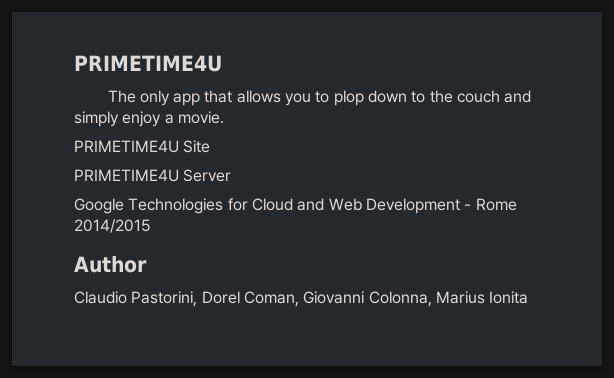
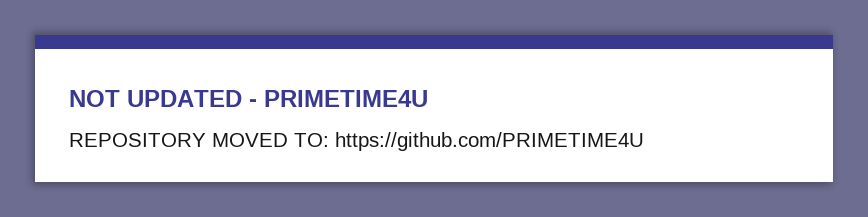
[74,55,222,72] [107,90,532,106] [74,111,224,127] [74,140,211,153] [74,169,232,182] [74,198,517,214] [74,219,151,233] [74,256,147,273] [74,291,529,307] PRIMETIME4U // The only app that allows you to plop down to the couch and simply enjoy a movie. // PRIMETIME4U Site // PRIMETIME4U Server // Google Technologies for Cloud and Web Development - Rome 2014/2015 // Author // Claudio Pastorini, Dorel Coman, Giovanni Colonna, Marius Ionita -> [69,90,428,107] [69,132,644,151] NOT UPDATED - PRIMETIME4U // REPOSITORY MOVED TO: https://github.com/PRIMETIME4U

